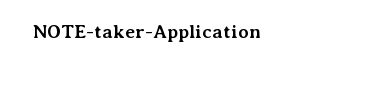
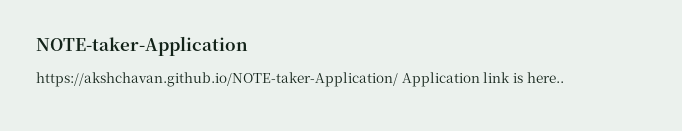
(261, 33) none -> [36,72,564,87] // https://akshchavan.github.io/NOTE-taker-Application/ Application link is here..

